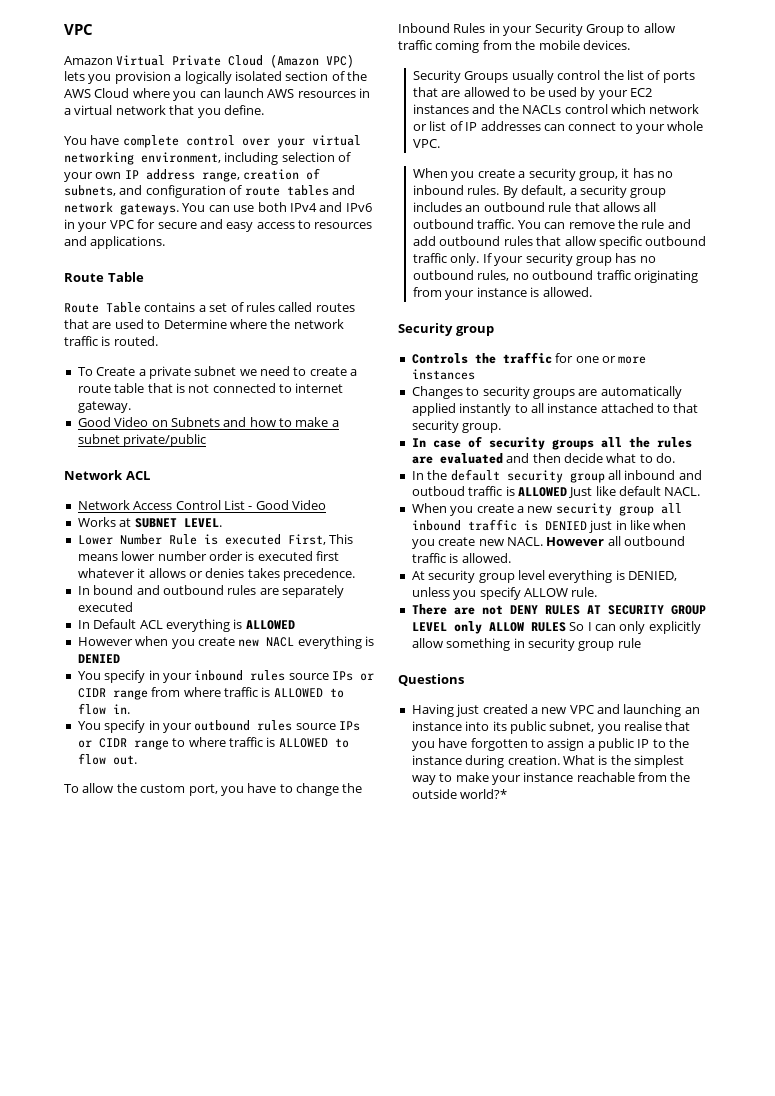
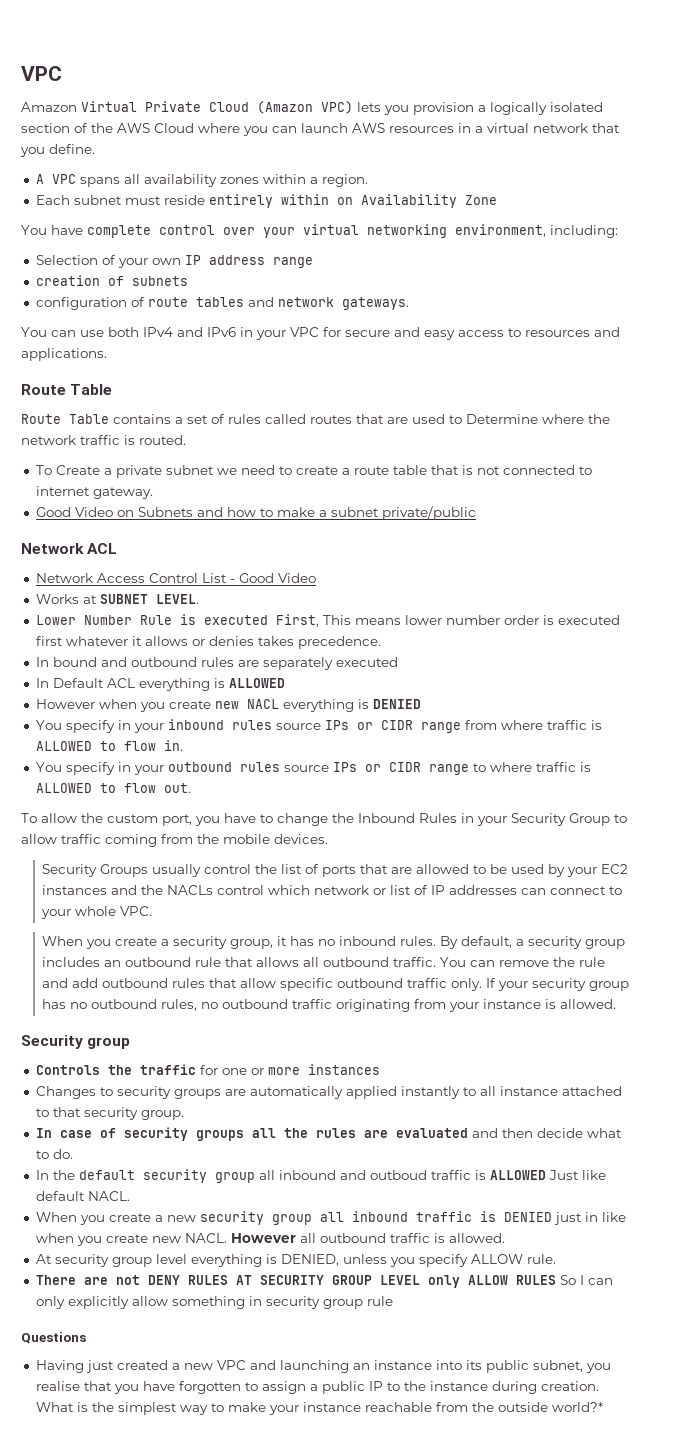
(264, 110) none -> [35,174,368,187] [35,194,497,208] // A VPC spans all availability zones within a region. // Each subnet must reside entirely within on Availability Zone
[224,152,335,165] including selection -> [550,225,618,238] [35,255,98,265] including: // Selection
[201,171,240,182] range, -> [272,257,313,268] range //
[64,185,143,196] subnets, and -> [131,276,188,286] subnets //
(179, 209) none -> (409, 303) //

